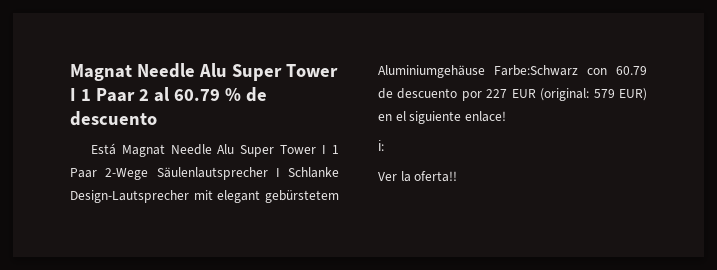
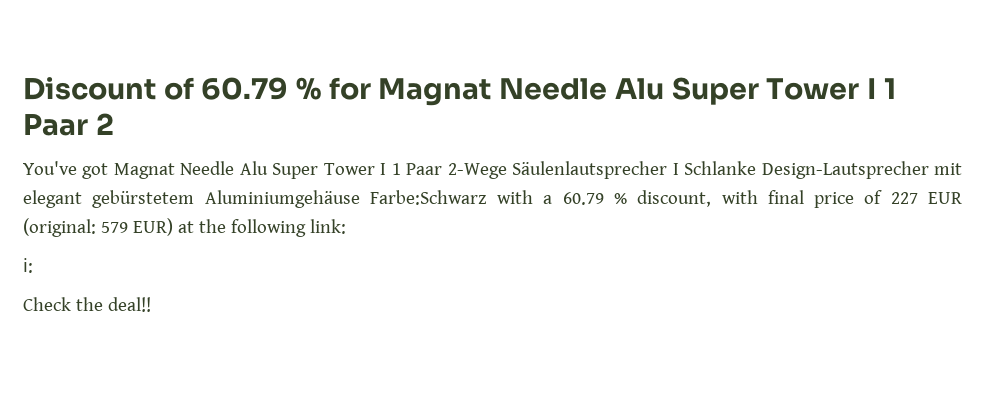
(70, 72) none -> [23,77,371,100] Discount of 60.79 % for
[153,87,267,102] [70,111,157,126] [90,143,116,155] al 60.79 % de descuento // Está -> [23,161,109,179] // You've got
[587,66,647,75] [378,88,482,101] con 60.79 de descuento por -> [497,190,883,208] with a 60.79 % discount, with final price of
[378,111,506,124] [378,140,384,151] [378,171,458,182] en el siguiente enlace! // ℹ: // Ver la oferta!! -> [177,219,346,237] [23,258,33,273] [23,297,151,312] at the following link: // ℹ: // Check the deal!!

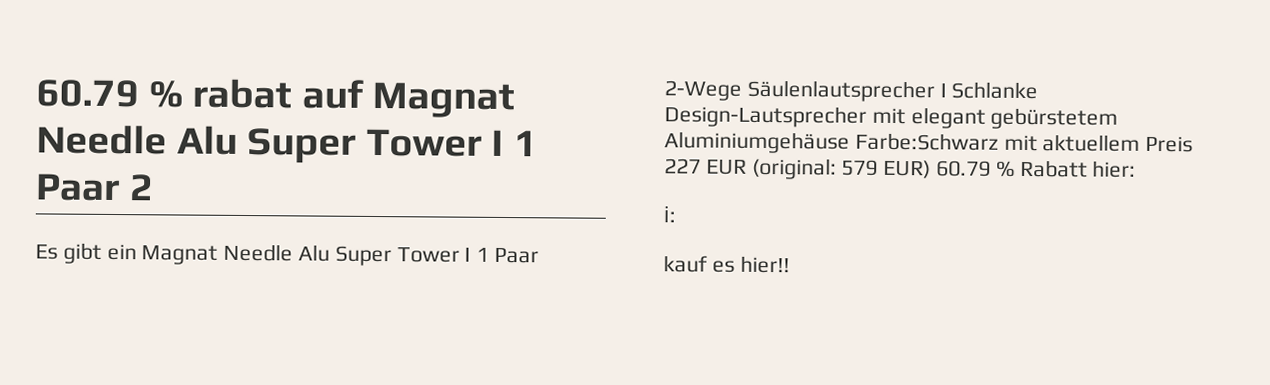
[23,77,371,100] Discount of 60.79 % for -> [36,78,364,109] 60.79 % rabat auf
[23,161,109,179] You've got -> [35,242,137,264] Es gibt ein
[497,190,883,208] with a 60.79 % discount, with final price of -> [1003,134,1194,153] mit aktuellem Preis
[177,219,346,237] [23,258,33,273] [23,297,151,312] at the following link: // ℹ: // Check the deal!! -> [936,159,1137,178] [663,206,676,223] [663,255,790,274] 60.79 % Rabatt hier: // ℹ: // kauf es hier!!

